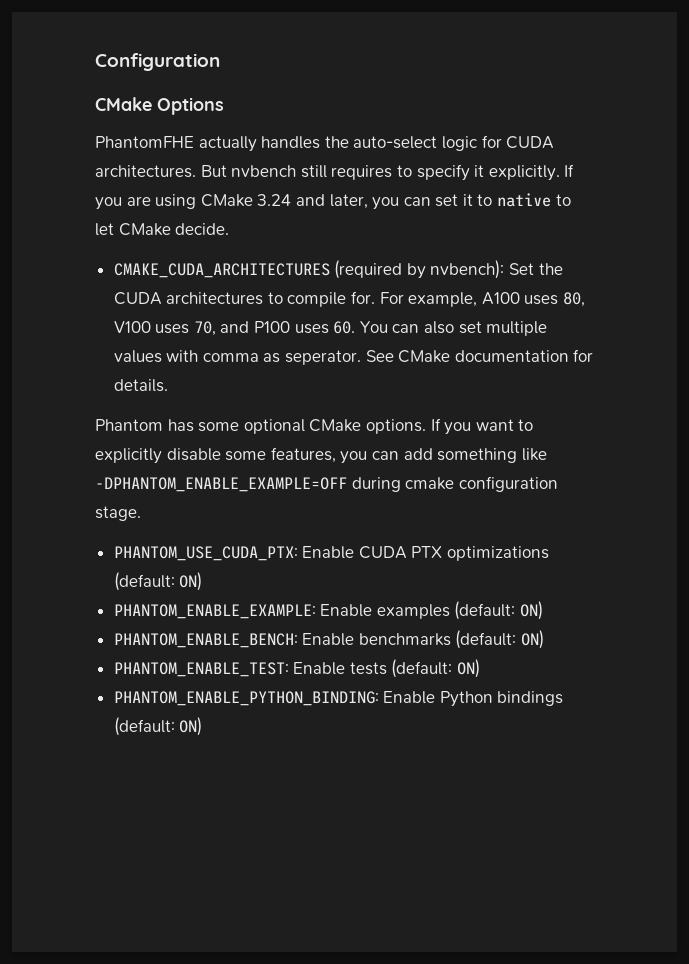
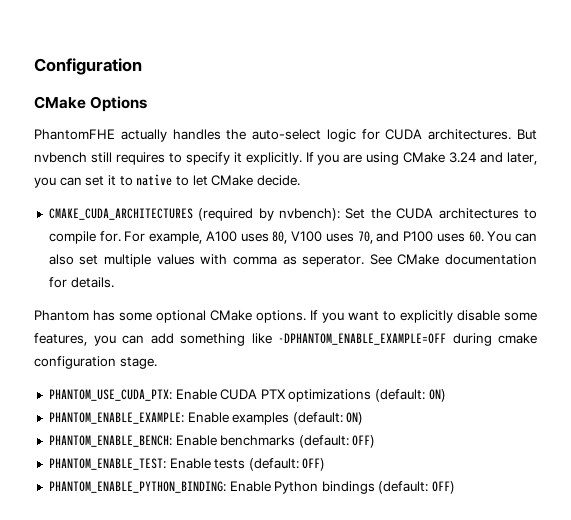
[521,630,545,649] ON) -> [352,435,376,448] OFF)
[457,659,481,678] ON) -> [302,458,326,471] OFF)
[179,717,203,736] ON) -> [432,481,456,494] OFF)

